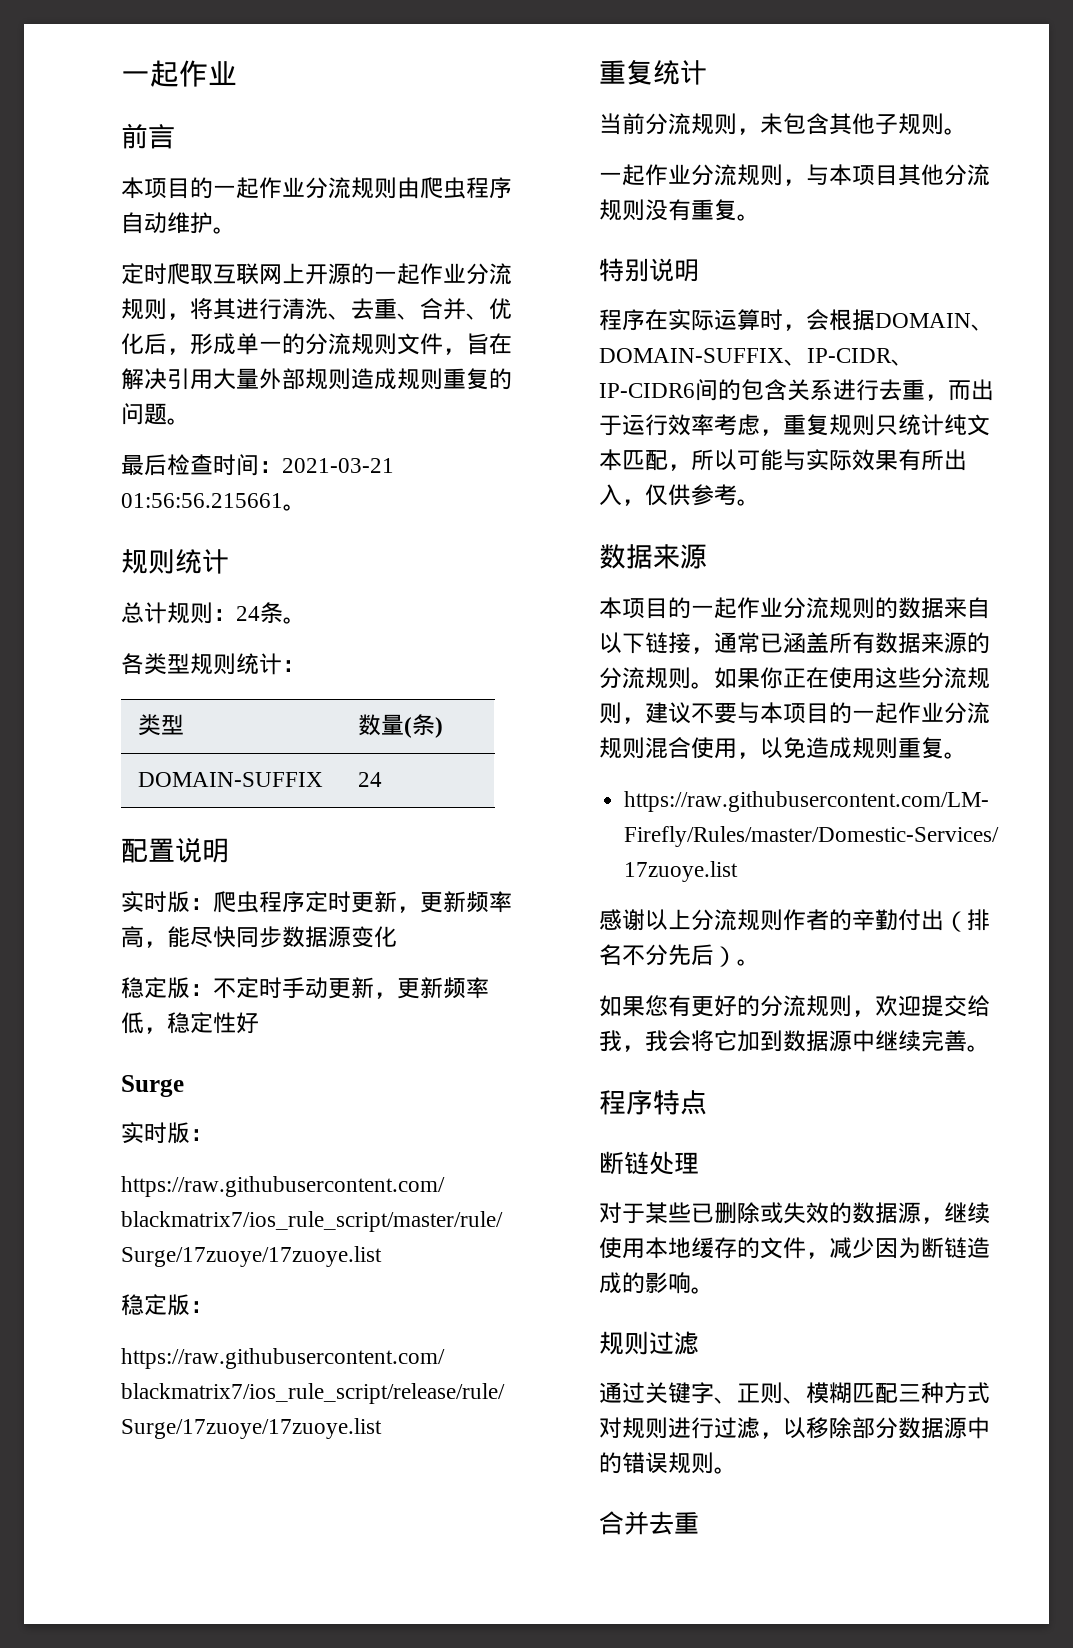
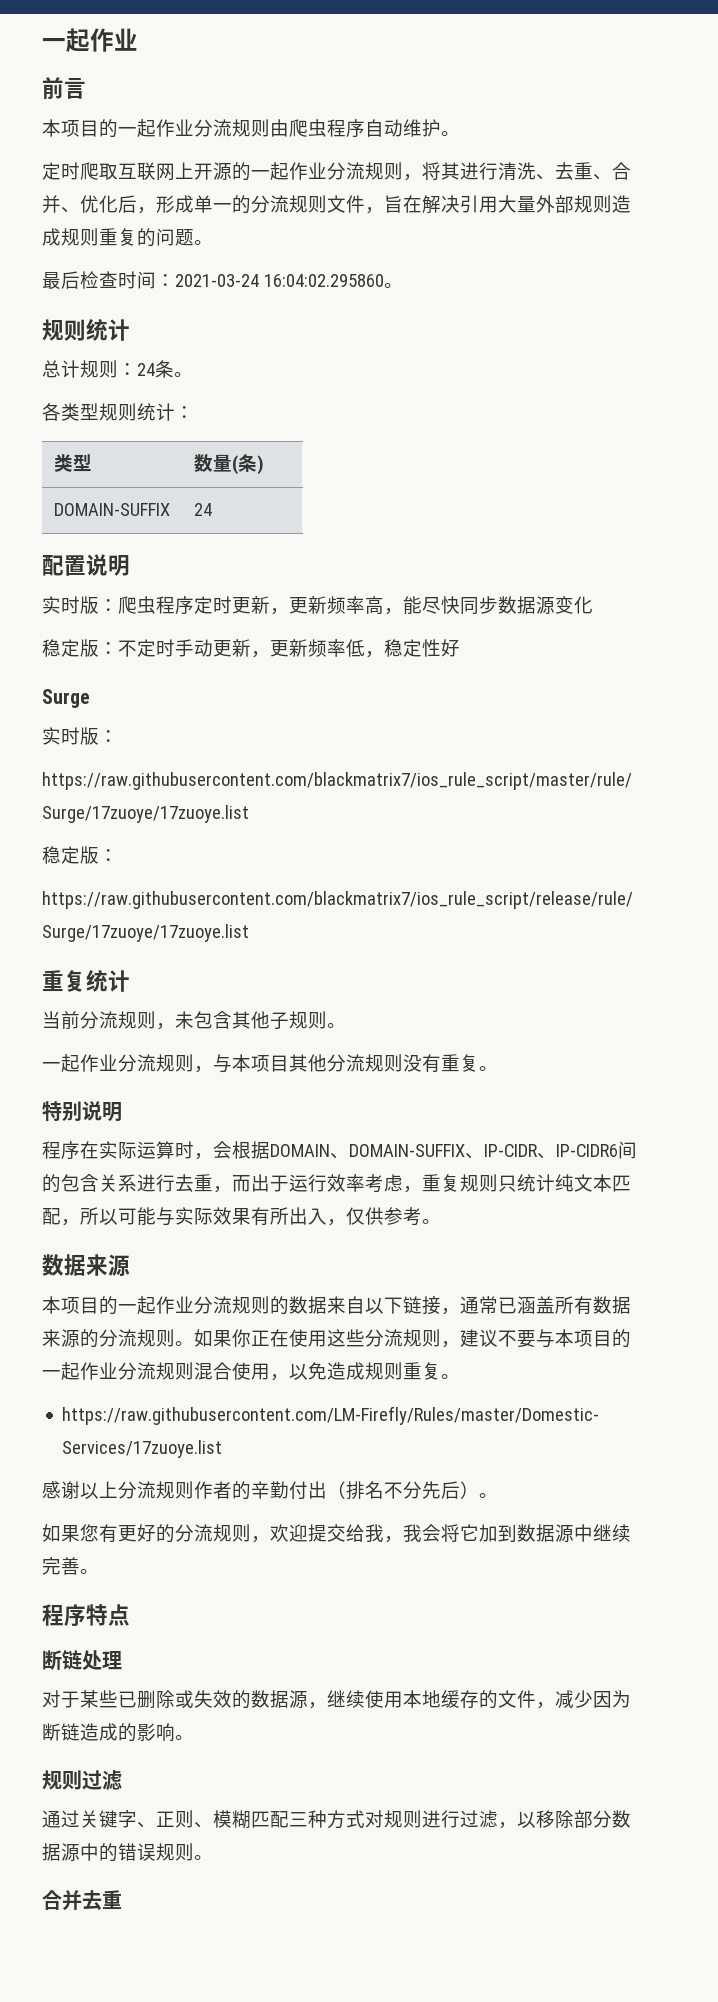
[282,458,394,473] [121,493,283,508] 2021-03-21 01:56:56.215661 -> [175,274,384,287] 2021-03-24 16:04:02.295860

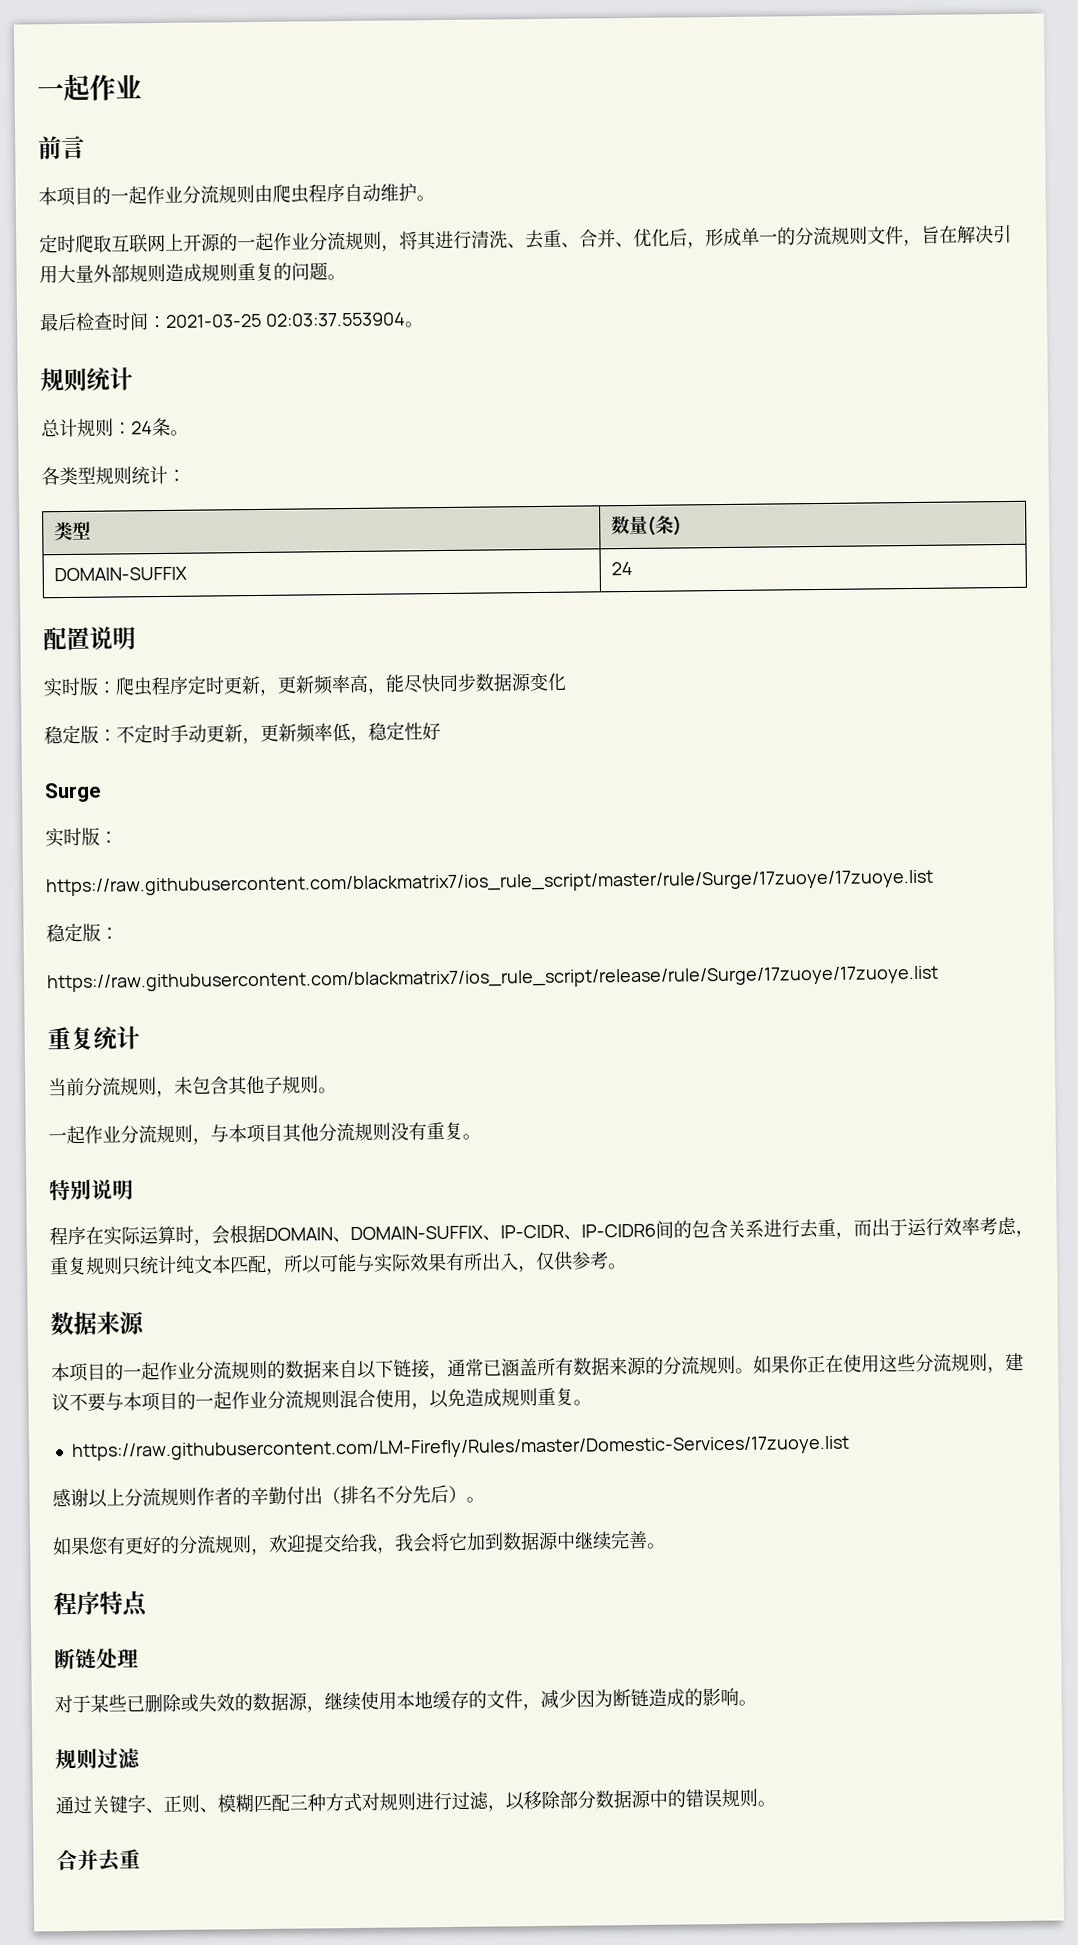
[175,274,384,287] 2021-03-24 16:04:02.295860 -> [165,312,406,328] 2021-03-25 02:03:37.553904

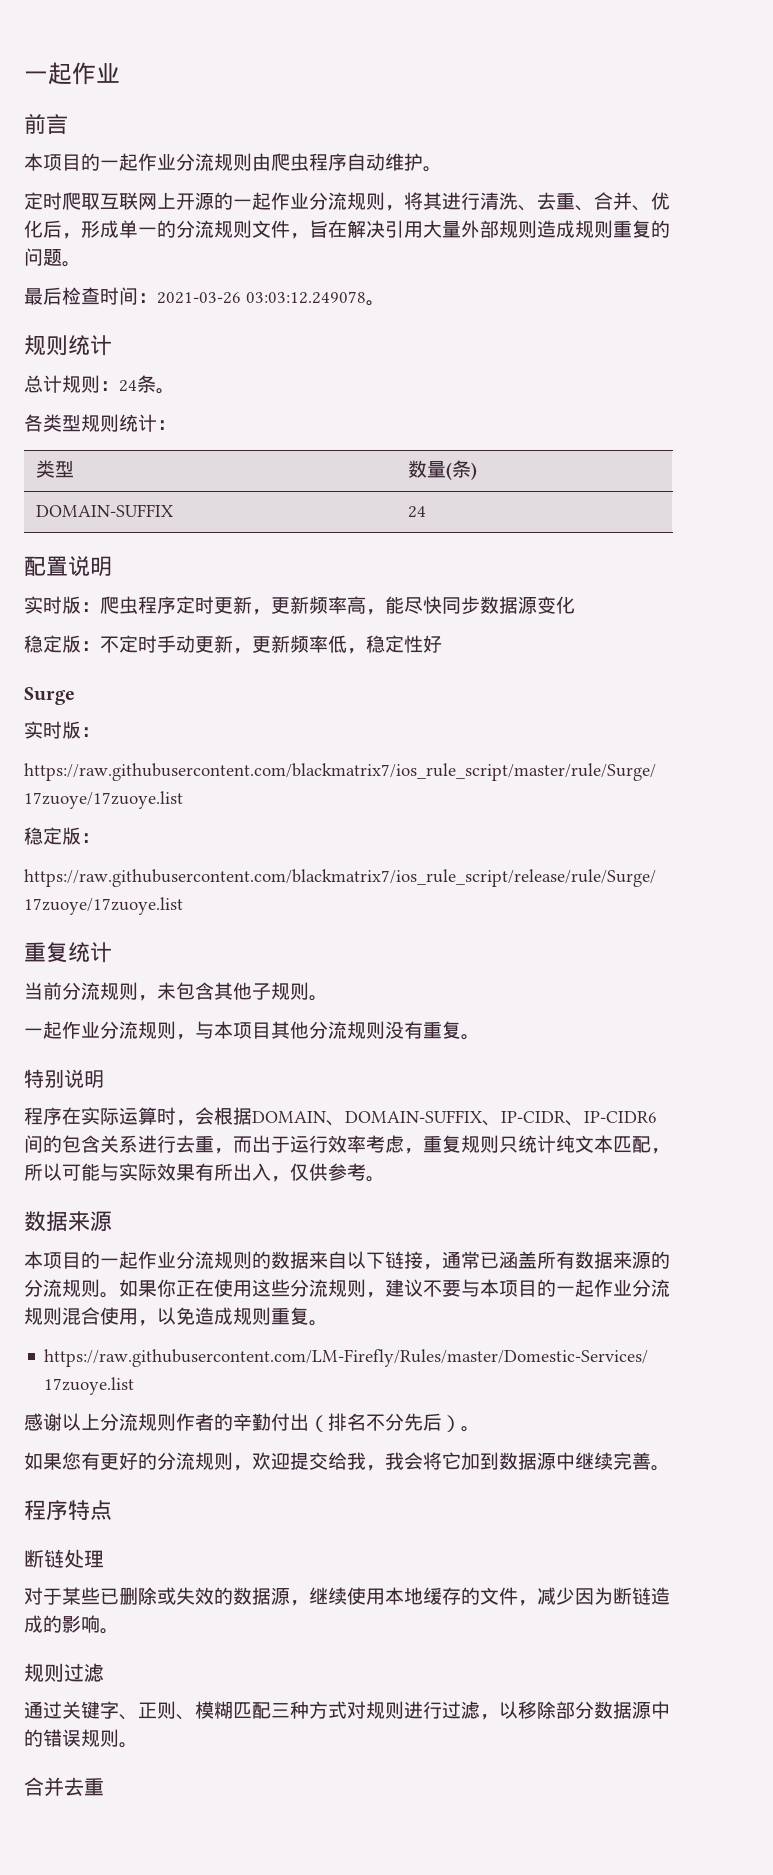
[165,312,406,328] 2021-03-25 02:03:37.553904 -> [157,291,366,304] 2021-03-26 03:03:12.249078

